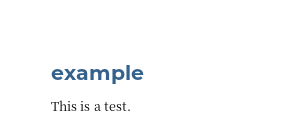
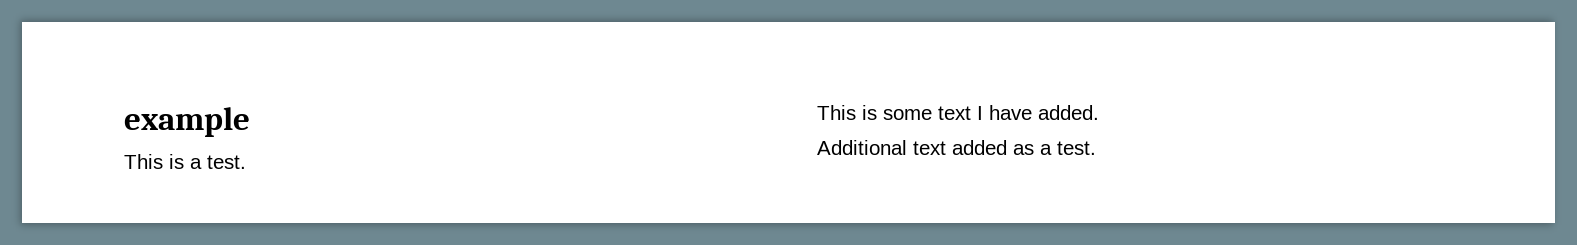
(132, 106) none -> [817,105,1099,120] [817,140,1096,155] // This is some text I have added. // Additional text added as a test.

